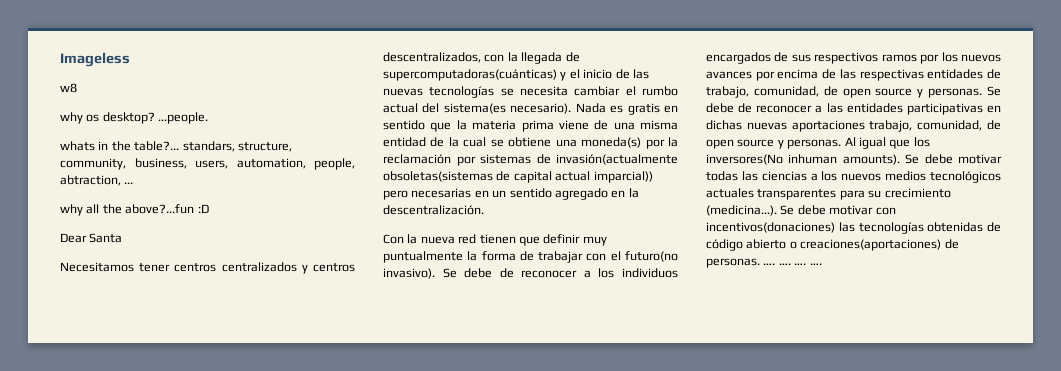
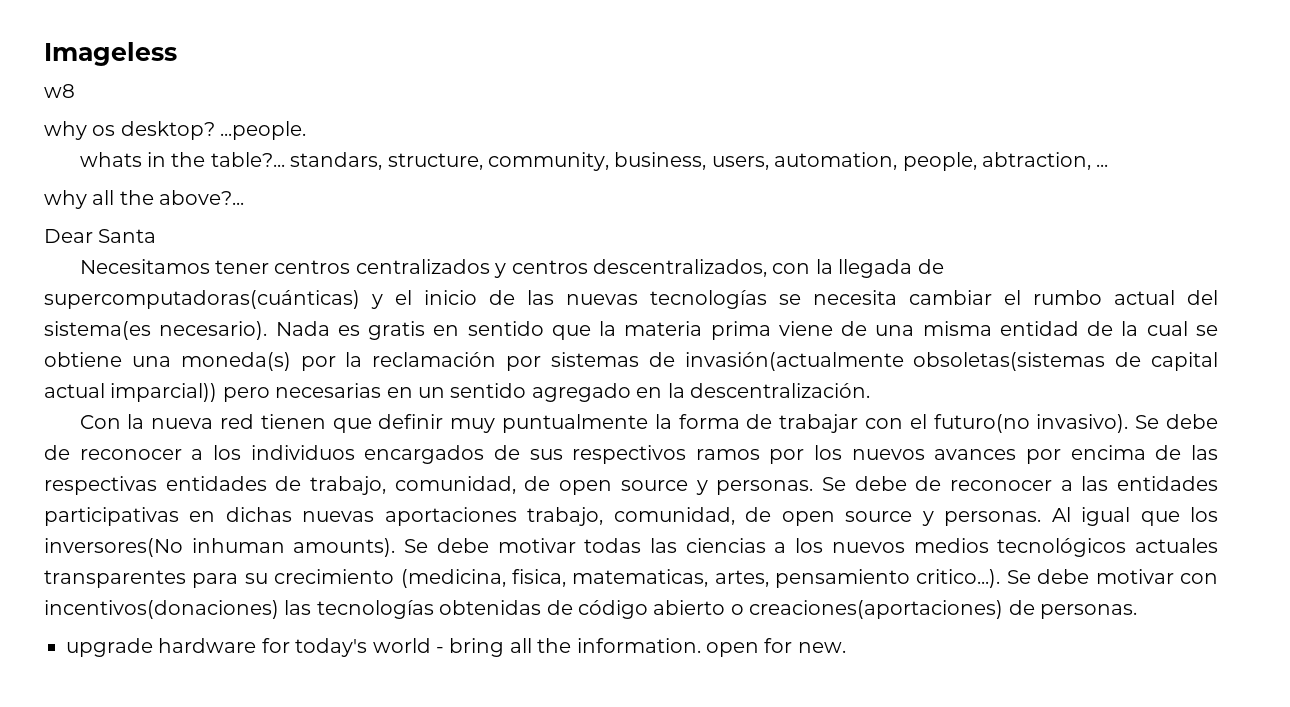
[125,204,209,214] above?...fun :D -> [159,190,245,205] above?...
[706,205,777,216] (medicina...). -> [400,569,1001,588] (medicina, fisica, matematicas, artes, pensamiento critico...).
[763,263,822,265] …. …. …. …. -> [66,638,846,657] // upgrade hardware for today's world - bring all the information. open for new.

